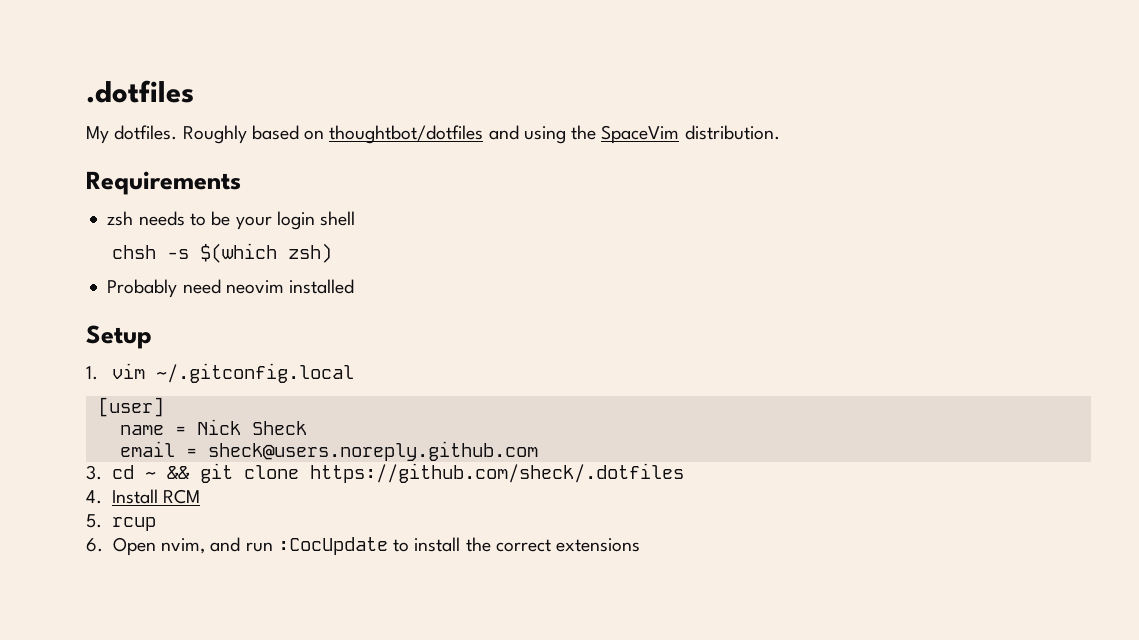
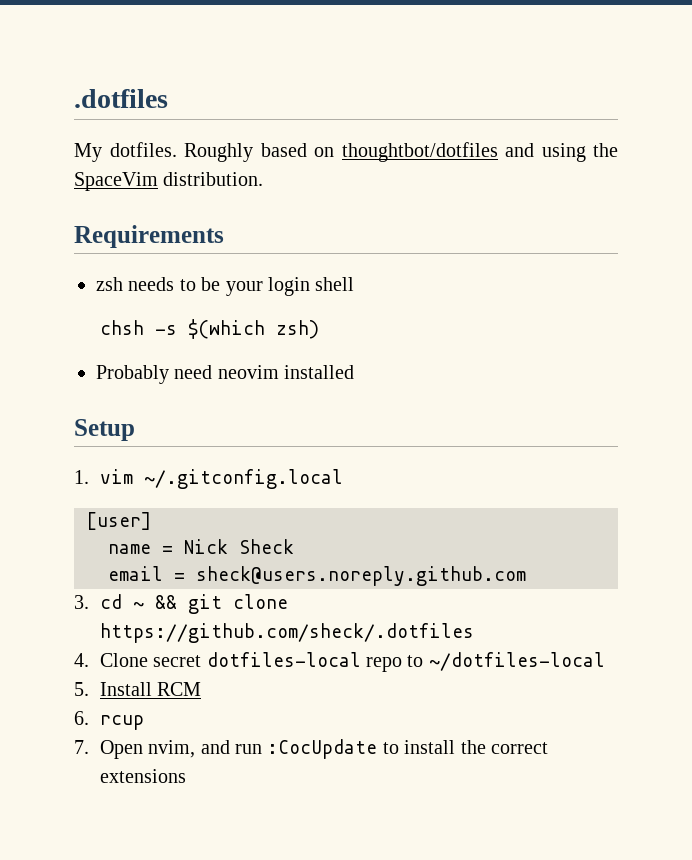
(102, 497) none -> [99,652,605,672] [74,682,89,696] Clone secret dotfiles-local repo to ~/dotfiles-local // 5.
[86,514,102,528] 5. -> [74,711,89,725] 6.
[86,538,103,552] 6. -> [74,740,89,754] 7.

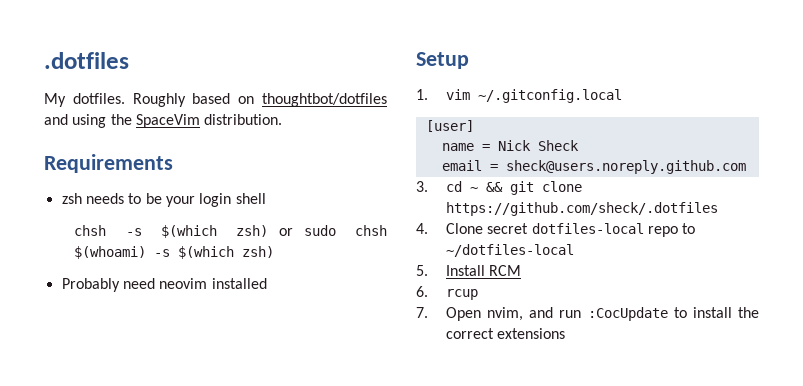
(319, 329) none -> [279,225,387,236] [74,246,275,259] or sudo chsh $(whoami) -s $(which zsh)

